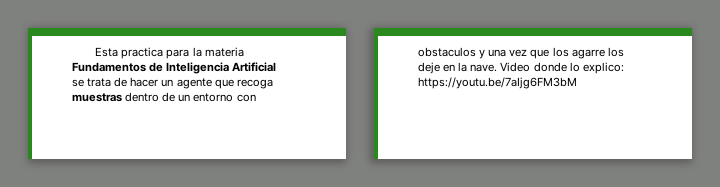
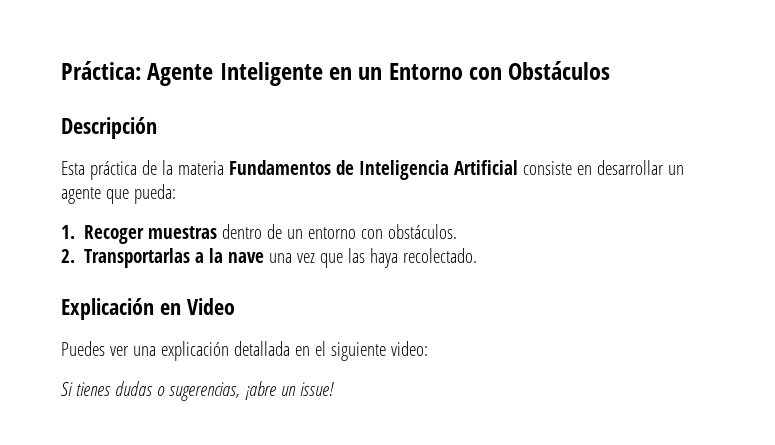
[95,47,190,59] Esta practica para -> [61,61,611,86] [61,117,157,139] [61,160,157,180] Práctica: Agente Inteligente en un Entorno con Obstáculos // Descripción // Esta práctica de
[72,77,273,89] se trata de hacer un agente que recoga -> [522,160,684,175] [61,184,176,204] [61,225,145,244] consiste en desarrollar un agente que pueda: // 1. Recoger
[418,47,624,59] [418,62,624,74] [418,77,577,89] obstaculos y una vez que los agarre los deje en la nave. Video donde lo explico: https://youtu.be/7aIjg6FM3bM -> [388,224,458,239] [61,248,478,268] [61,298,235,320] [61,341,428,361] [61,381,334,401] obstáculos. // 2. Transportarlas a la nave una vez que las haya recolectado. // Explicación en Video // Puedes ver una explicación detallada en el siguiente video: // Si tienes dudas o sugerencias, ¡abre un issue!

